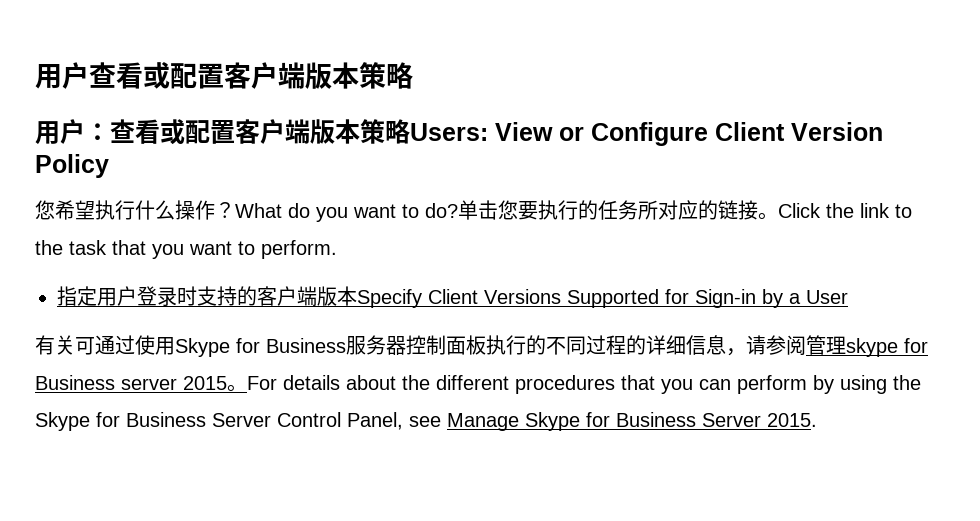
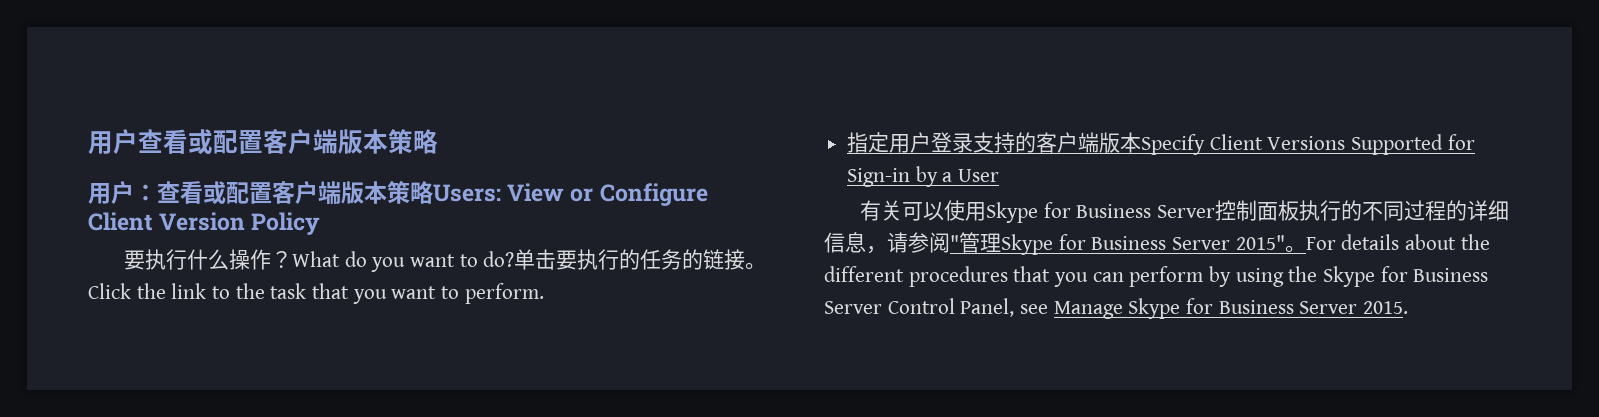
[35,200,95,220] 您希望 -> [124,250,146,270] 要
[498,200,518,220] 您 -> (557, 259) none
[638,200,698,220] 所对应 -> (683, 259) none
[177,286,197,306] 时 -> (974, 143) none
[95,335,135,355] 通过 -> [923,202,945,221] 以
[346,335,406,355] 服务器 -> [1157,205,1216,218] Server
[806,335,928,357] [35,375,227,390] 管理skype for Business server 2015 -> [950,232,1285,255] "管理Skype for Business Server 2015"

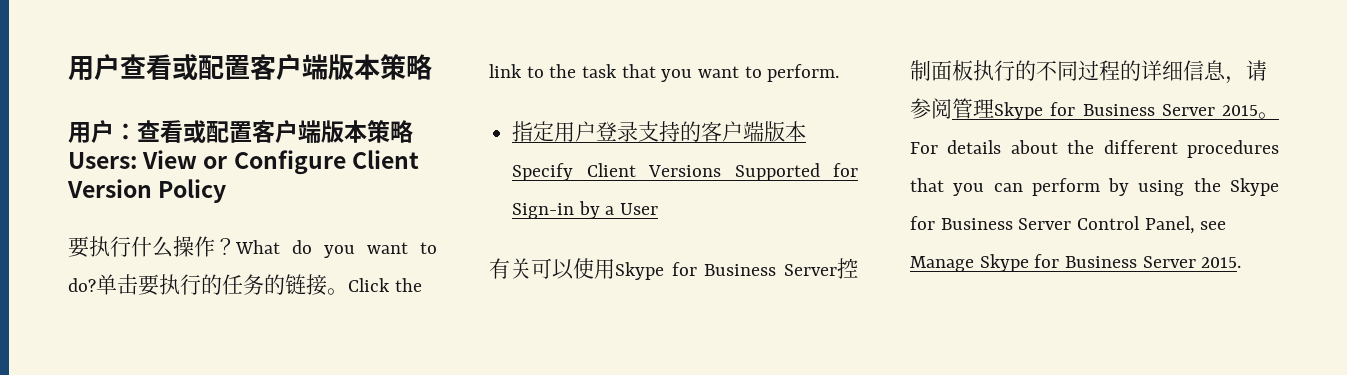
[950,235,959,250] " -> (952, 108) none
[1235,235,1285,250] 2015" -> [1222,105,1258,116] 2015

